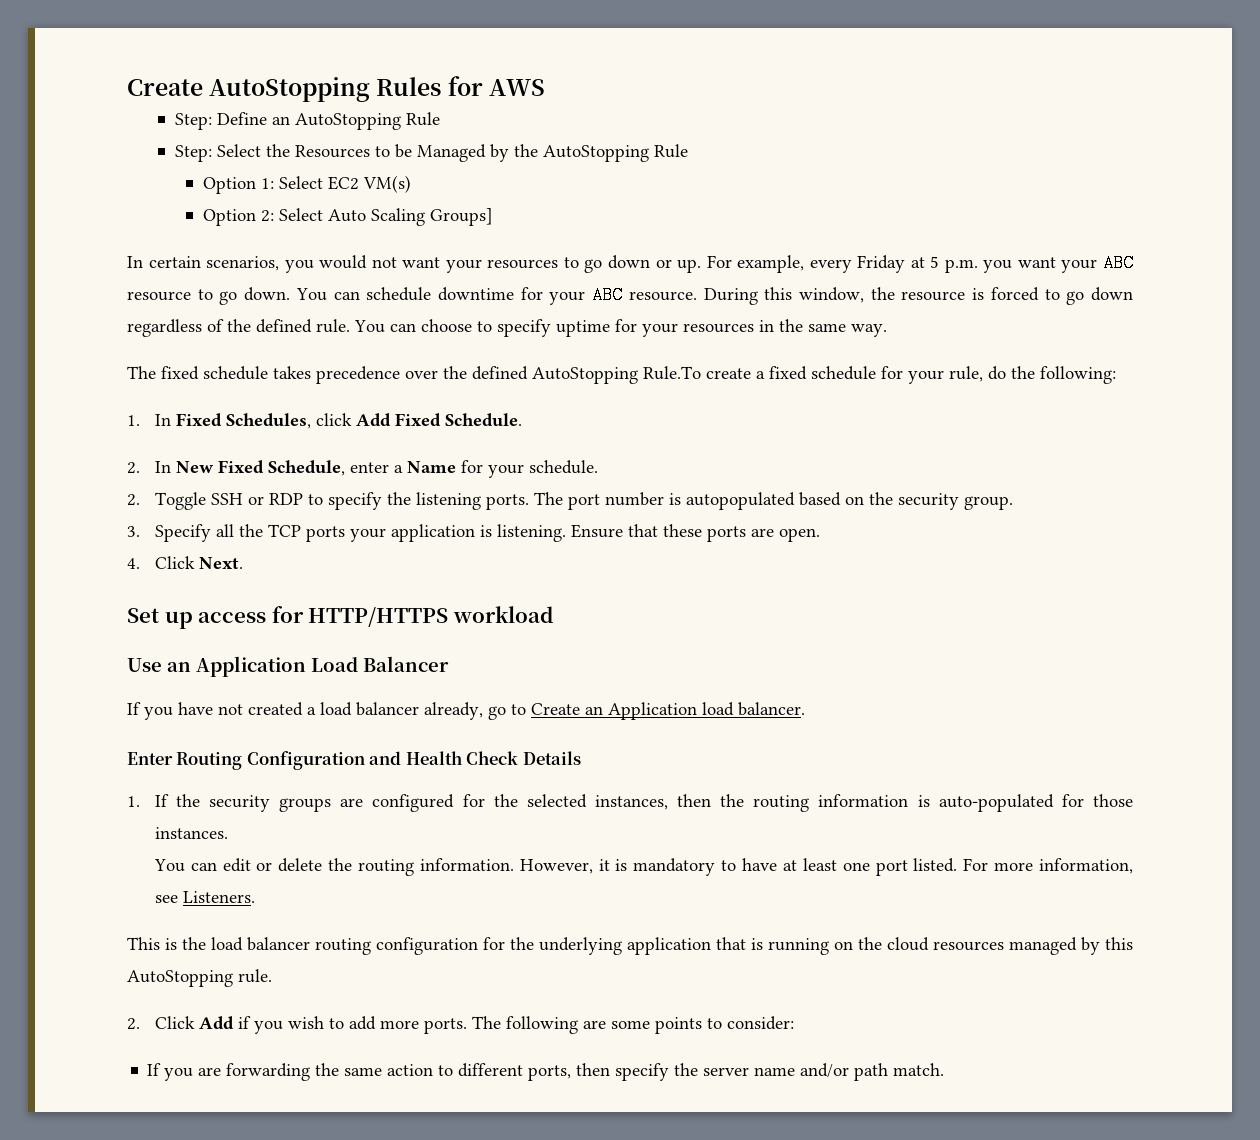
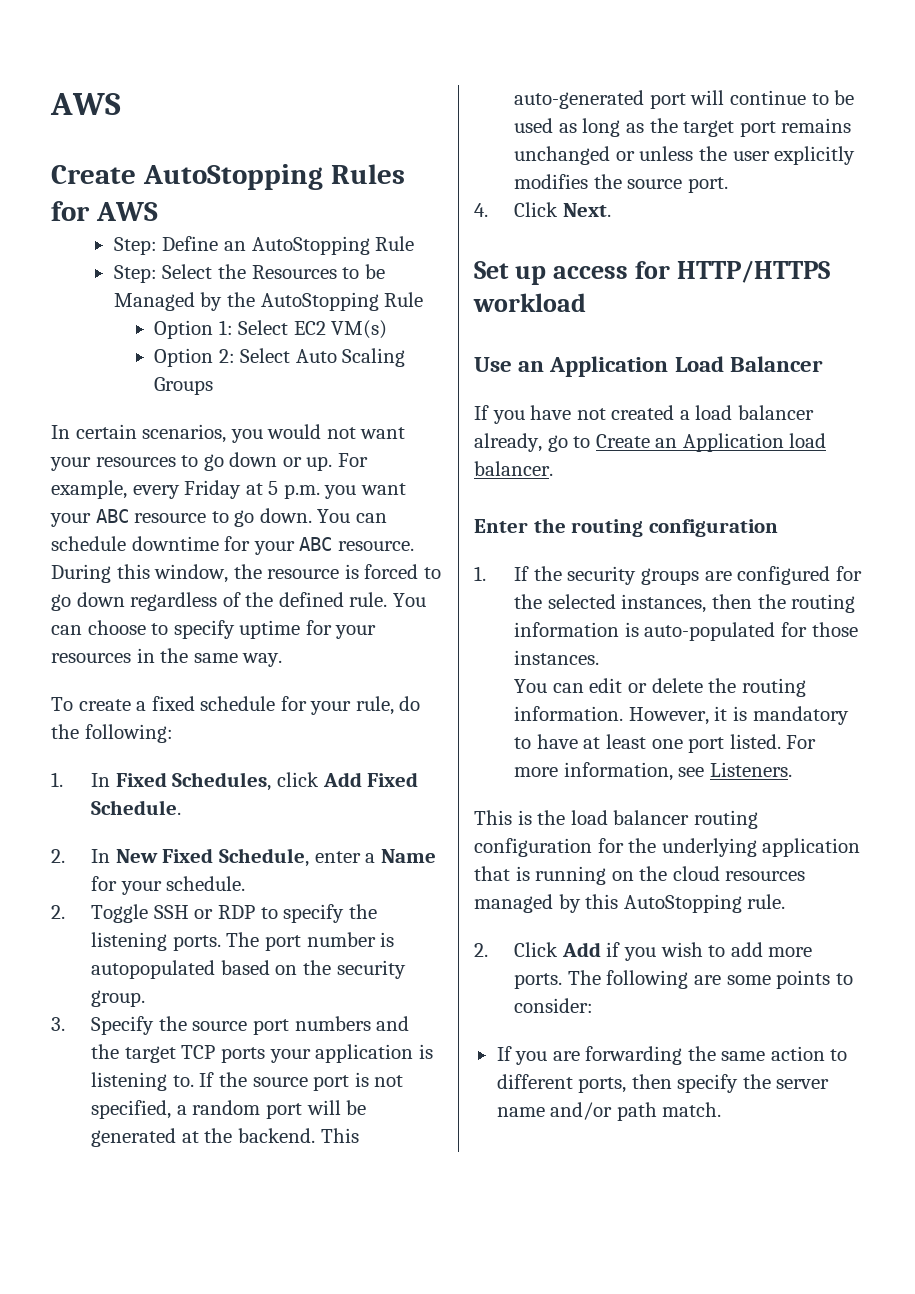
(127, 87) none -> [50,93,121,115] AWS //
[429,208,493,226] Groups] -> [154,377,214,395] Groups
[127,366,701,384] The fixed schedule takes precedence over the defined AutoStopping Rule.To -> [51,697,73,711] To
[215,524,263,537] all the -> [158,1016,410,1035] [91,1044,176,1063] the source port numbers and the target
[496,524,820,542] listening. Ensure that these ports are open. -> [91,1072,404,1091] [91,1100,367,1119] [91,1128,359,1147] [514,90,855,109] [514,118,852,137] [514,146,856,165] [514,174,729,193] listening to. If the source port is not specified, a random port will be generated at the backend. This auto-generated port will continue to be used as long as the target port remains unchanged or unless the user explicitly modifies the source port.
[176,751,581,770] Routing Configuration and Health Check Details -> [533,518,778,537] the routing configuration

